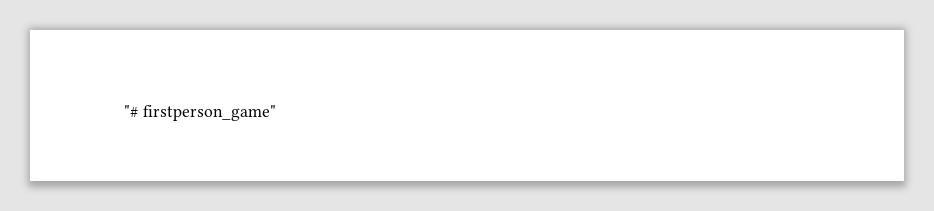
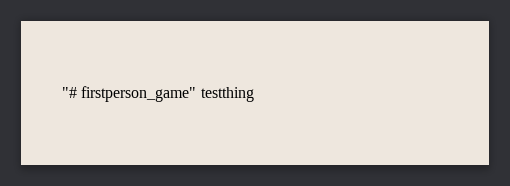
(276, 113) none -> [200,87,254,102] testthing

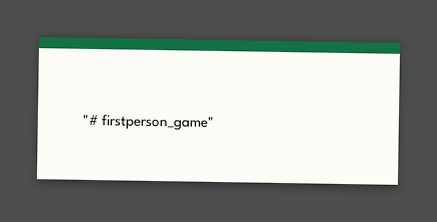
[200,87,254,102] testthing -> (215, 122) none

